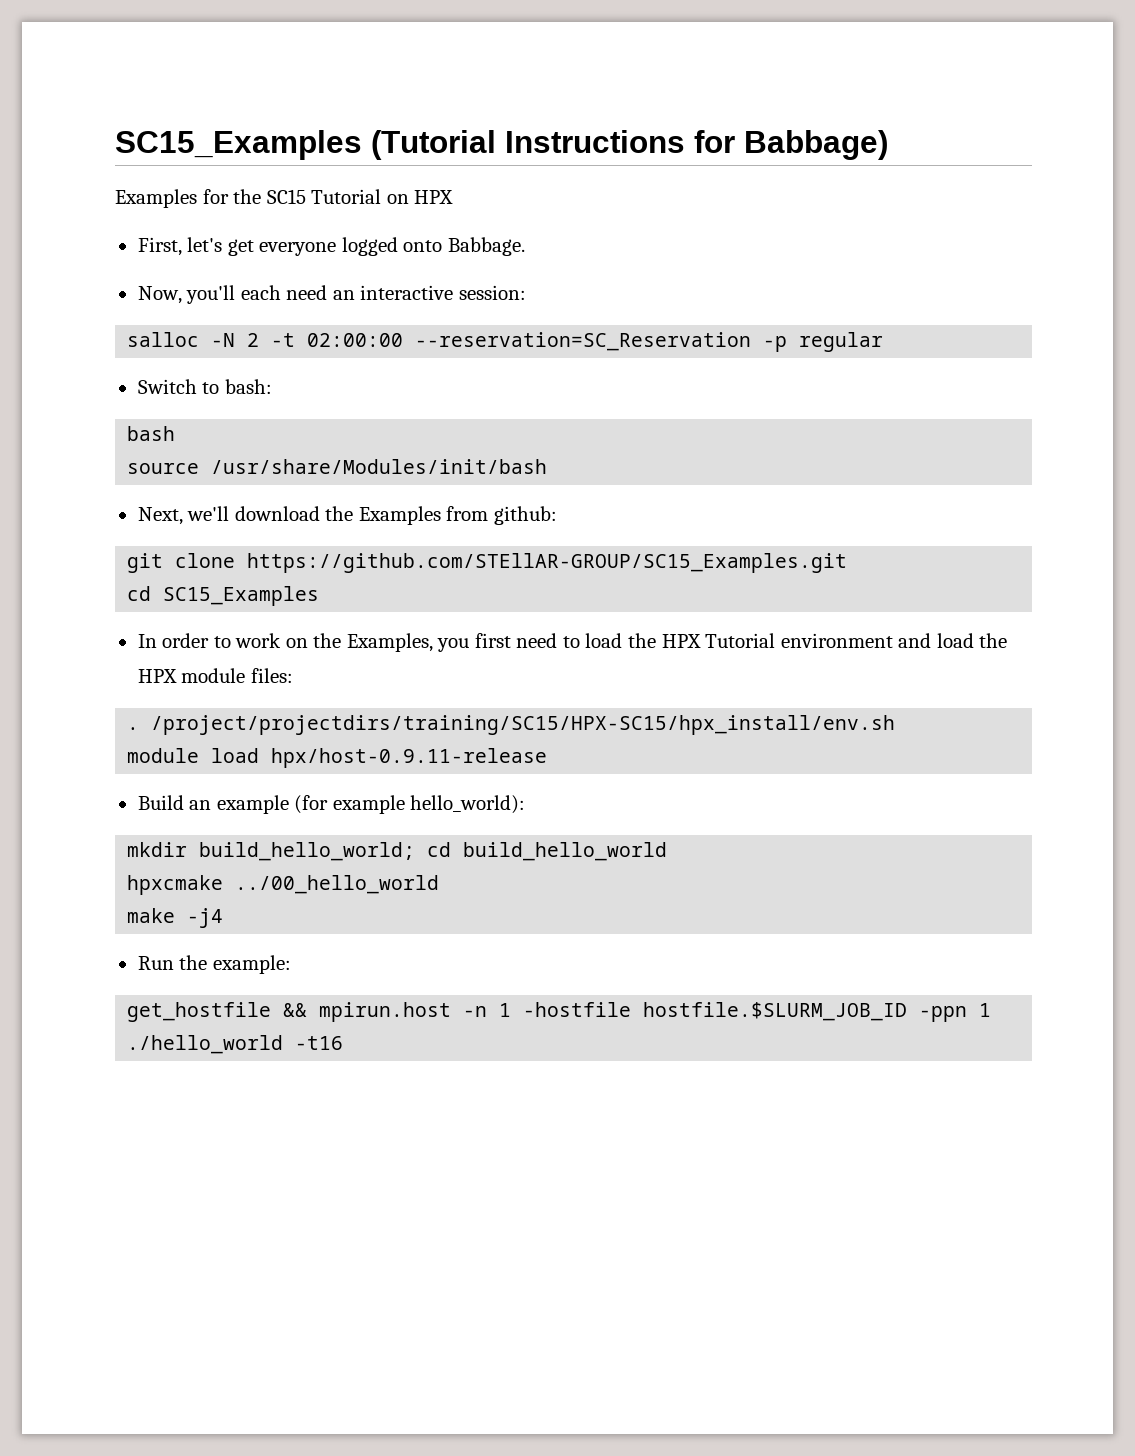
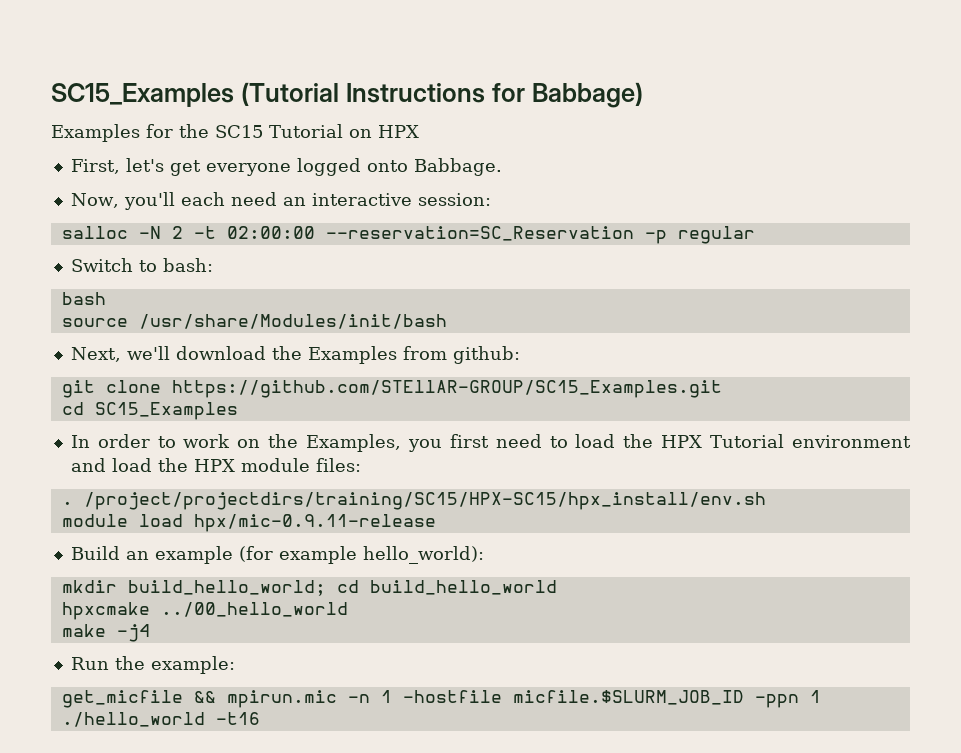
[271,748,548,768] hpx/host-0.9.11-release -> [193,514,436,532] hpx/mic-0.9.11-release
[127,1002,452,1022] get_hostfile && mpirun.host -> [61,690,337,708] get_micfile && mpirun.mic
[643,1002,908,1021] hostfile.$SLURM_JOB_ID -> [512,690,744,705] micfile.$SLURM_JOB_ID

